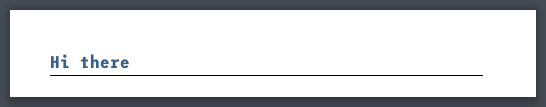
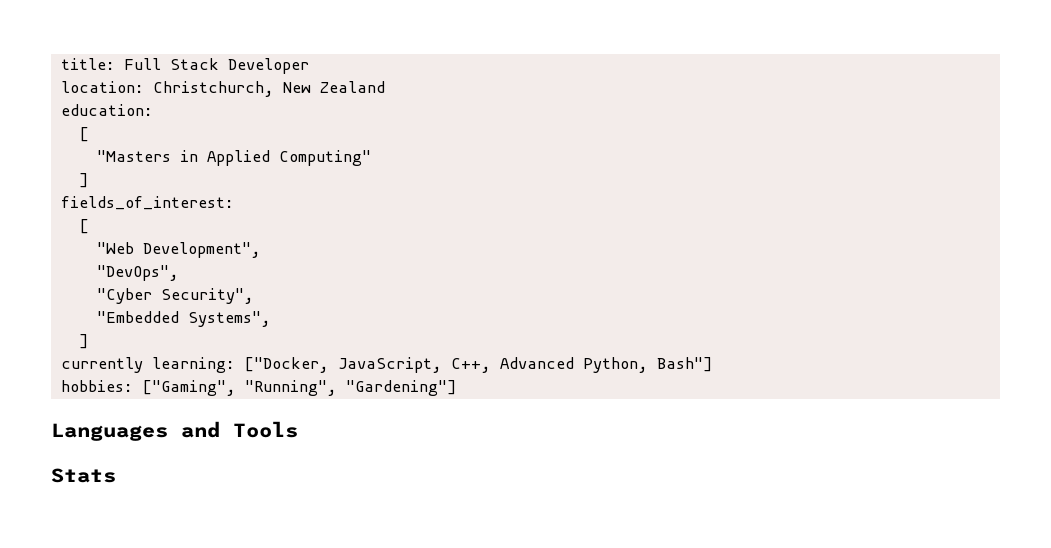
[50,54,130,69] Hi there -> [60,58,309,74] [60,81,385,97] [60,104,153,116] [78,127,89,142] [96,150,371,166] [78,173,89,188] [60,196,234,210] [78,219,89,234] [96,242,261,258] [96,265,179,281] [96,288,254,304] [96,311,271,327] [78,334,89,349] [60,357,713,373] [60,380,457,396] [51,421,298,441] [51,468,116,483] title: Full Stack Developer // location: Christchurch, New Zealand // education: // [ // "Masters in Applied Computing" // ] // fields_of_interest: // [ // "Web Development", // "DevOps", // "Cyber Security", // "Embedded Systems", // ] // currently learning: ["Docker, JavaScript, C++, Advanced Python, Bash"] // hobbies: ["Gaming", "Running", "Gardening"] // Languages and Tools // Stats

